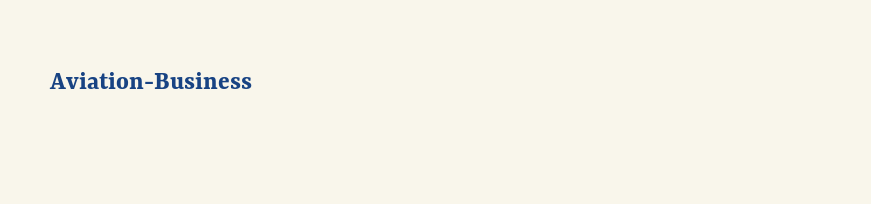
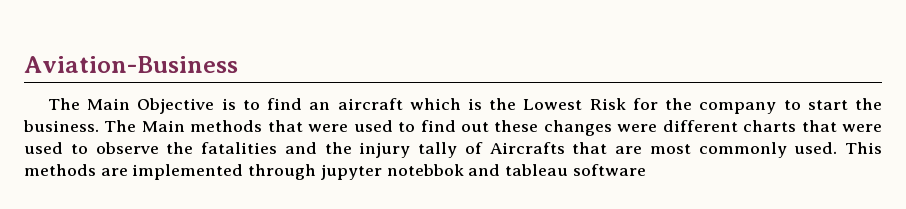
(252, 80) none -> [47,98,882,114] [23,120,882,136] [24,142,882,158] [24,164,646,180] // The Main Objective is to find an aircraft which is the Lowest Risk for the company to start the business. The Main methods that were used to find out these changes were different charts that were used to observe the fatalities and the injury tally of Aircrafts that are most commonly used. This methods are implemented through jupyter notebbok and tableau software

